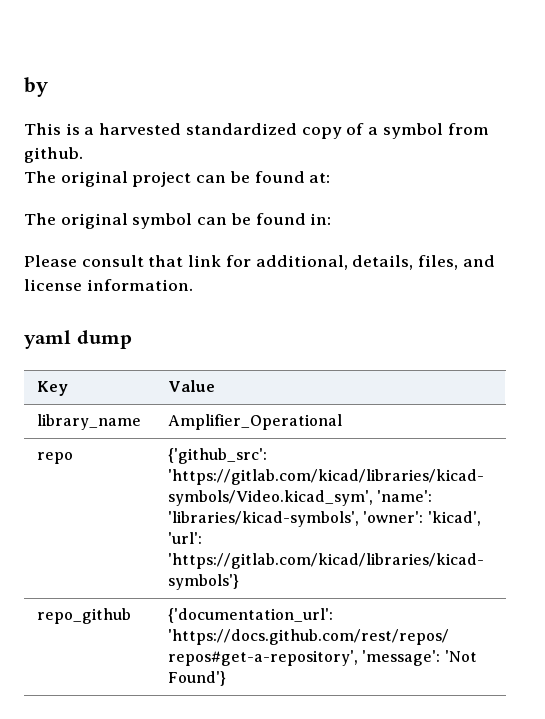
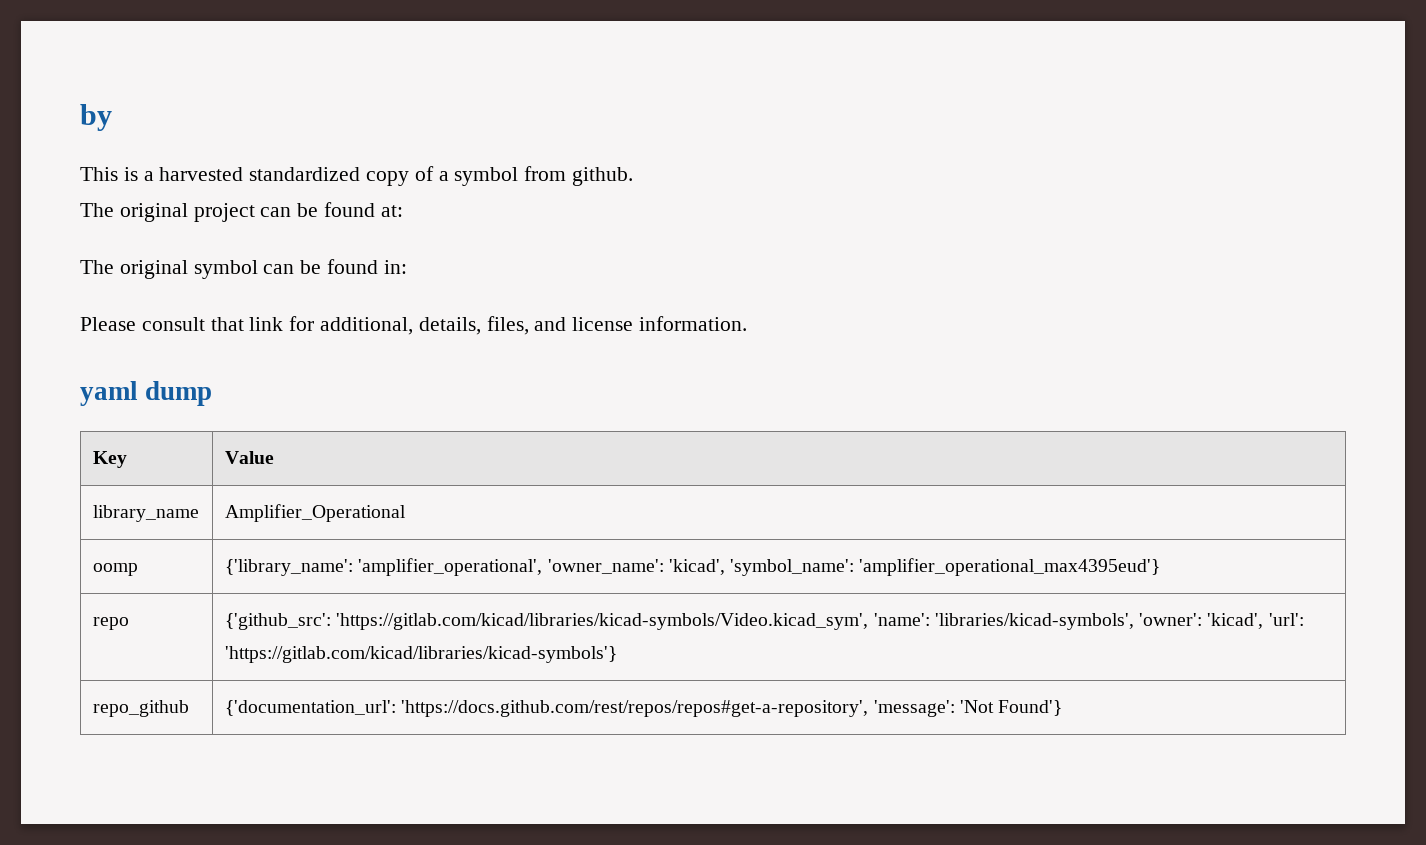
(343, 422) none -> [92,563,138,576] [224,558,1161,576] // oomp | {'library_name': 'amplifier_operational', 'owner_name': 'kicad', 'symbol_name': 'amplifier_operational_max4395eud'}

